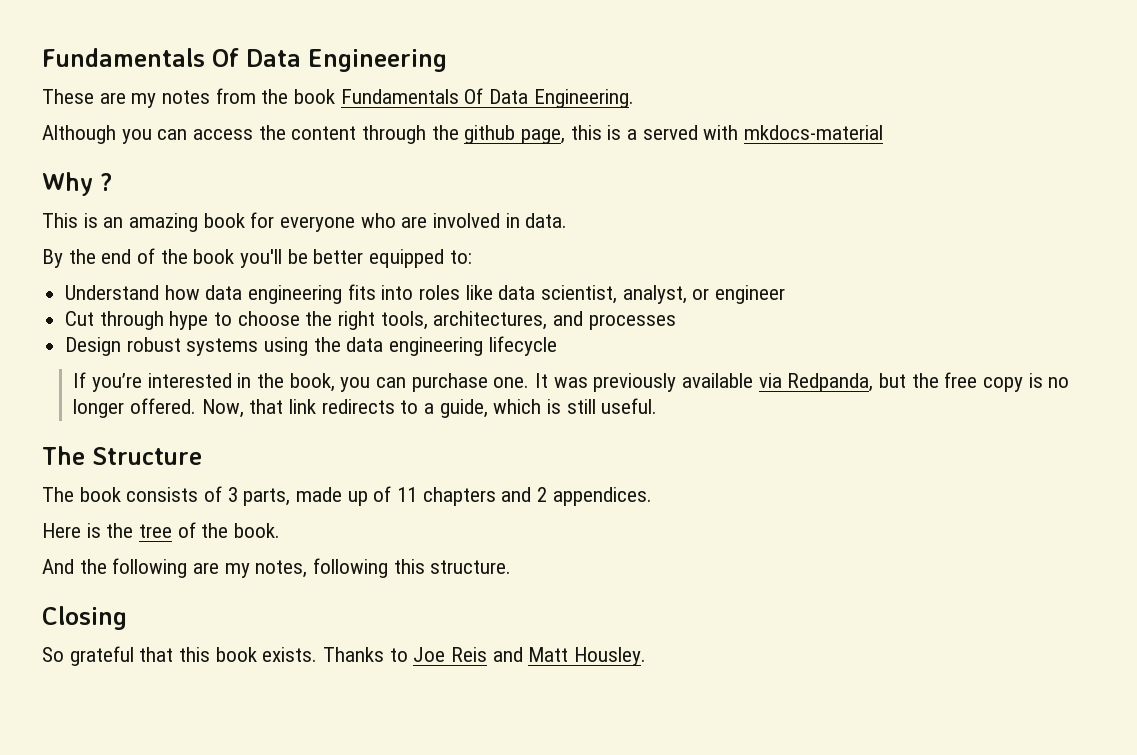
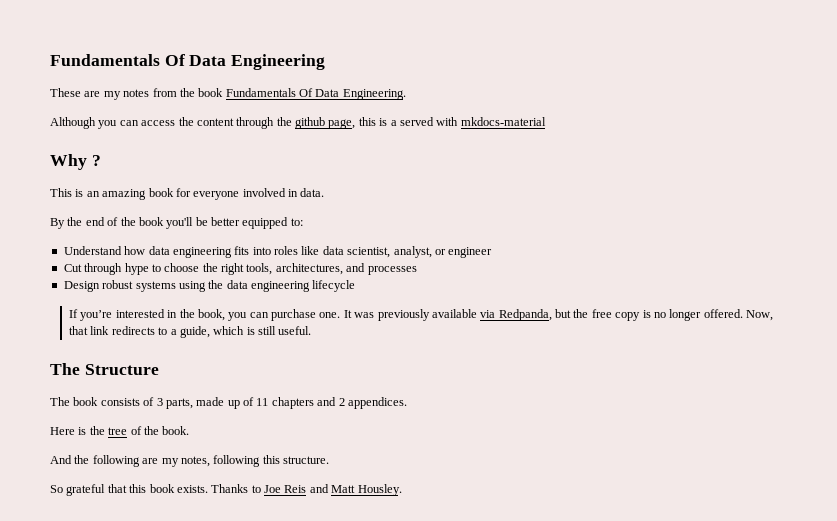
[360,213,428,228] who are -> (240, 195) none
[42,606,127,630] // Closing -> (329, 460) none

